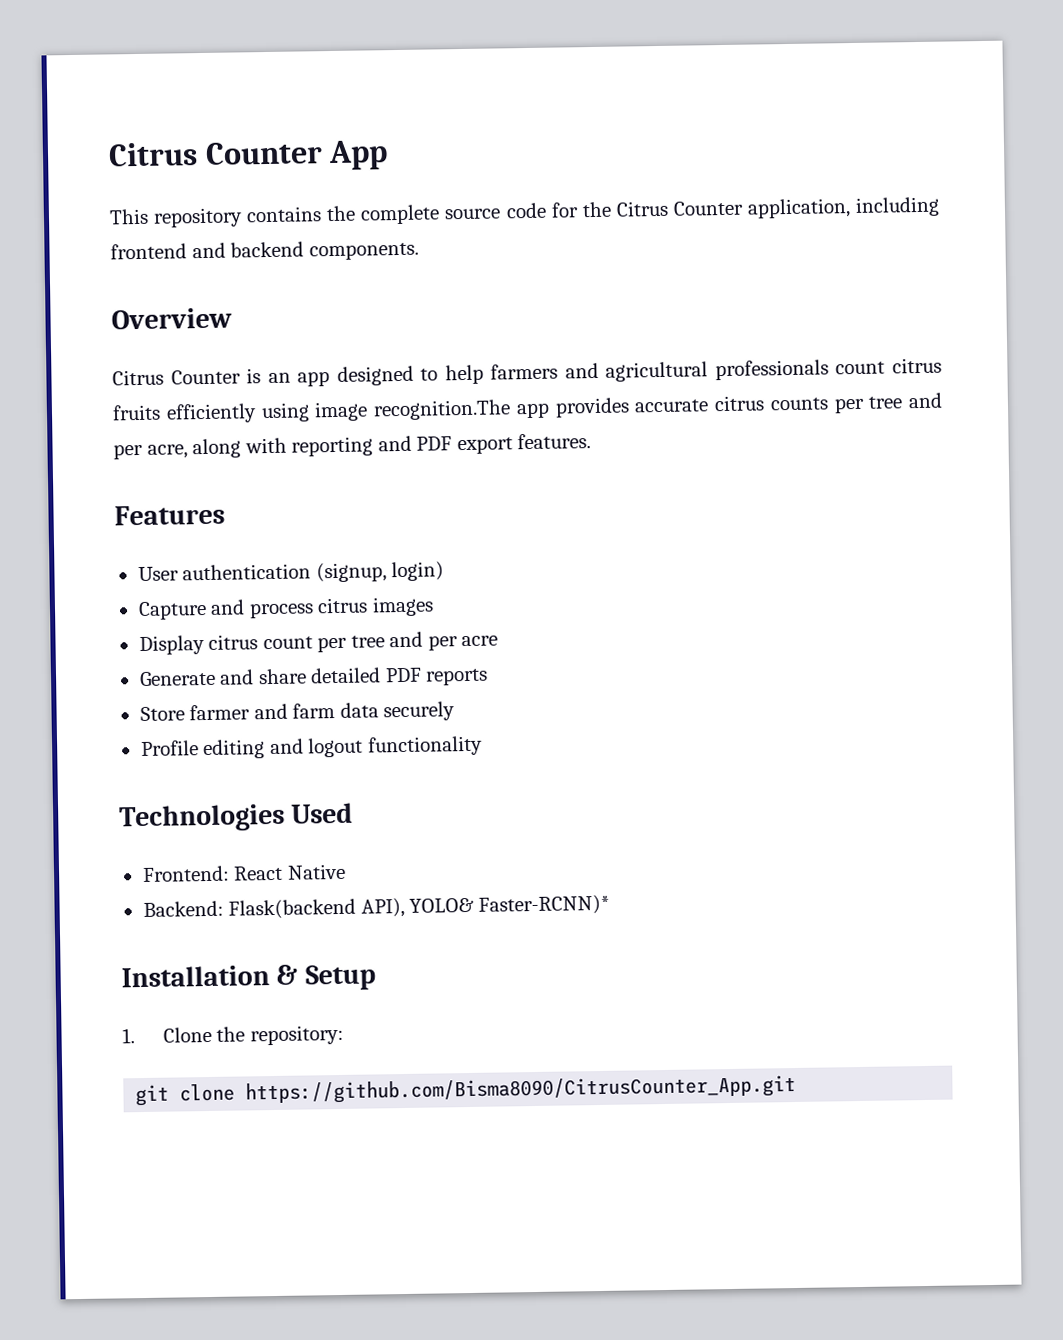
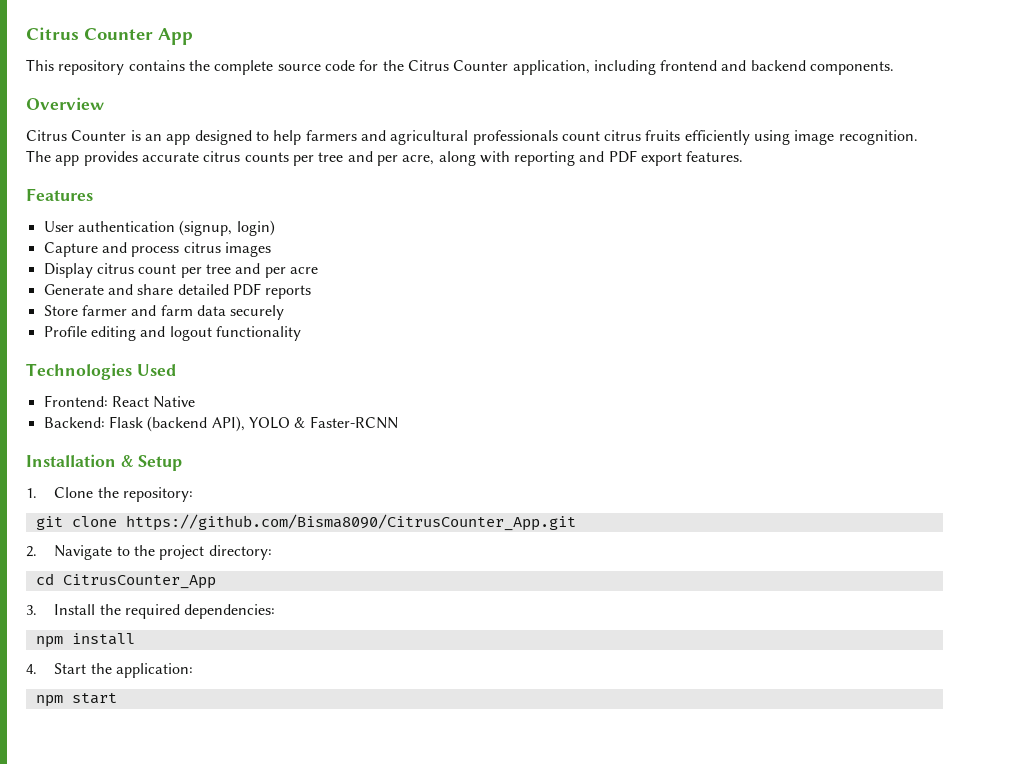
[373,399,511,421] recognition.The -> [838,130,918,145] [26,150,51,162] recognition. The
[228,894,610,920] Flask(backend API), YOLO& Faster-RCNN)* -> [108,416,398,432] Flask (backend API), YOLO & Faster-RCNN
(797, 1089) none -> [26,545,272,560] [35,573,216,589] [26,604,276,619] [35,633,135,648] [26,663,193,678] [35,693,117,707] // 2. Navigate to the project directory: // cd CitrusCounter_App // 3. Install the required dependencies: // npm install // 4. Start the application: // npm start

